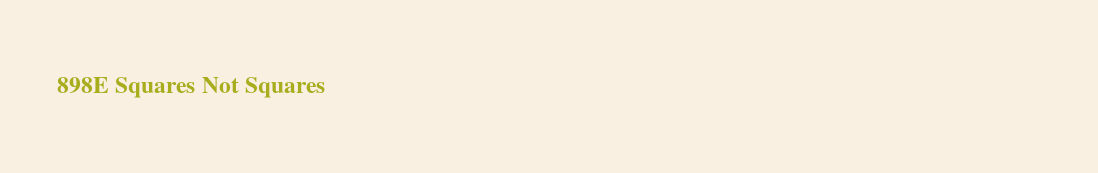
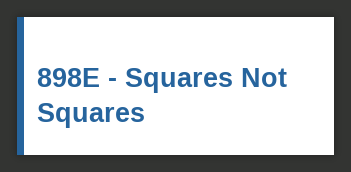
(109, 85) none -> [108,78,117,87] -

